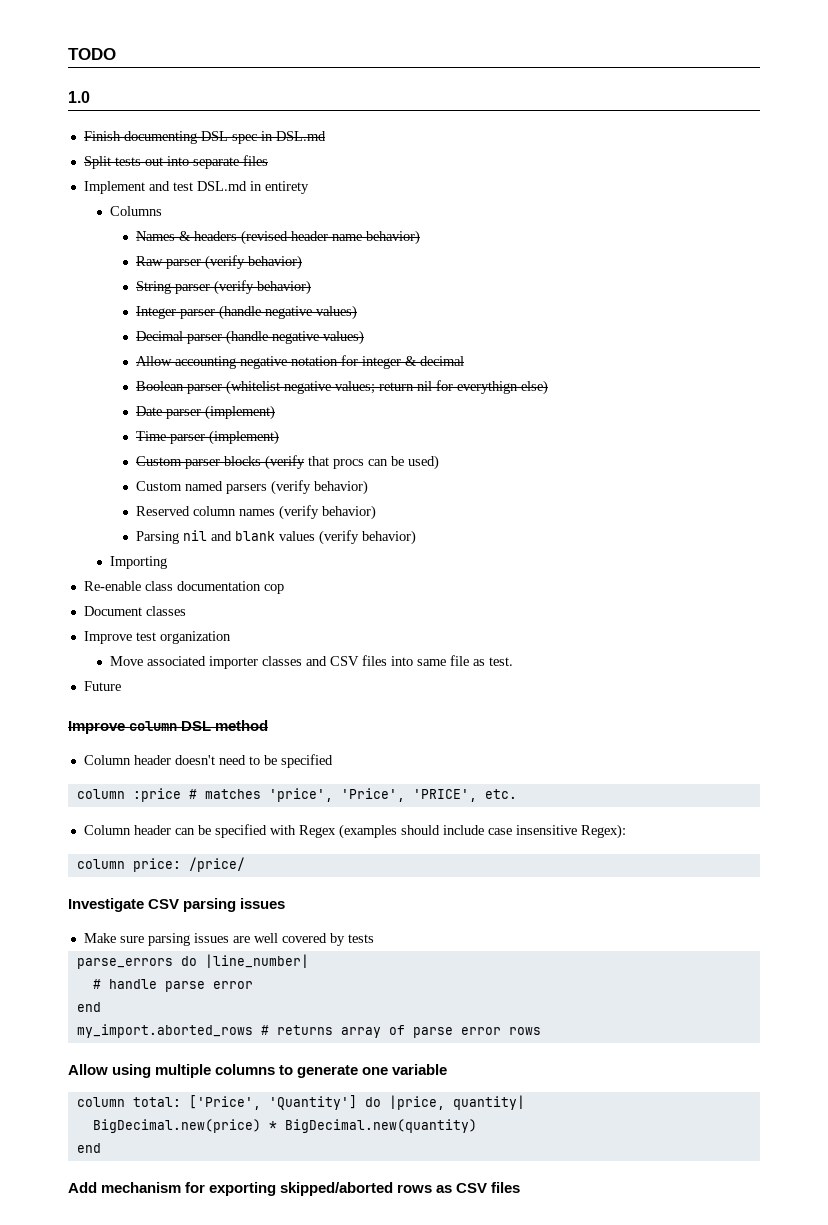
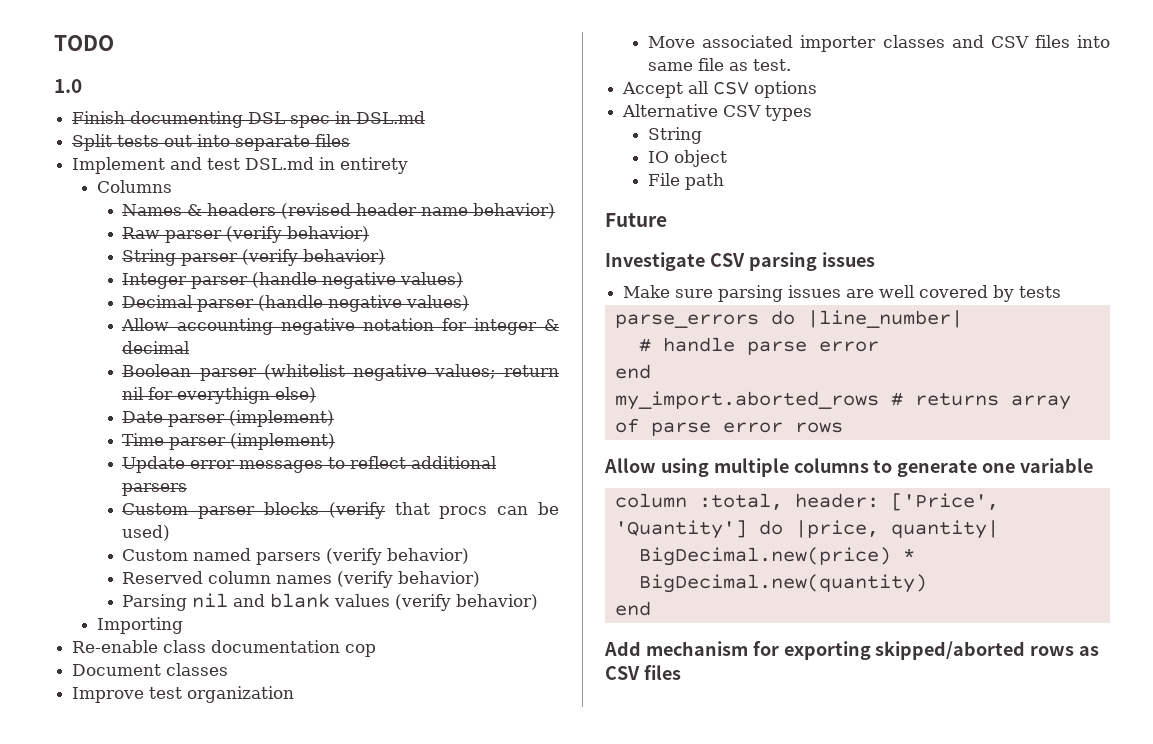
(280, 437) none -> [122,456,497,473] [122,483,188,496] // Update error messages to reflect additional parsers
[83,681,121,691] [68,720,269,734] [83,754,333,768] [76,788,517,802] [83,824,626,839] [76,857,245,872] Future // Improve column DSL method // Column header doesn't need to be specified // column :price # matches 'price', 'Price', 'PRICE', etc. // Column header can be specified with Regex (examples should include case insensitive Regex): // column price: /price/ -> [622,81,818,98] [622,104,813,121] [648,127,703,144] [648,150,728,167] [648,173,725,190] [605,213,667,227] Accept all CSV options // Alternative CSV types // String // IO object // File path // Future
[132,1097,181,1107] total: -> [698,493,879,510] :total, header:

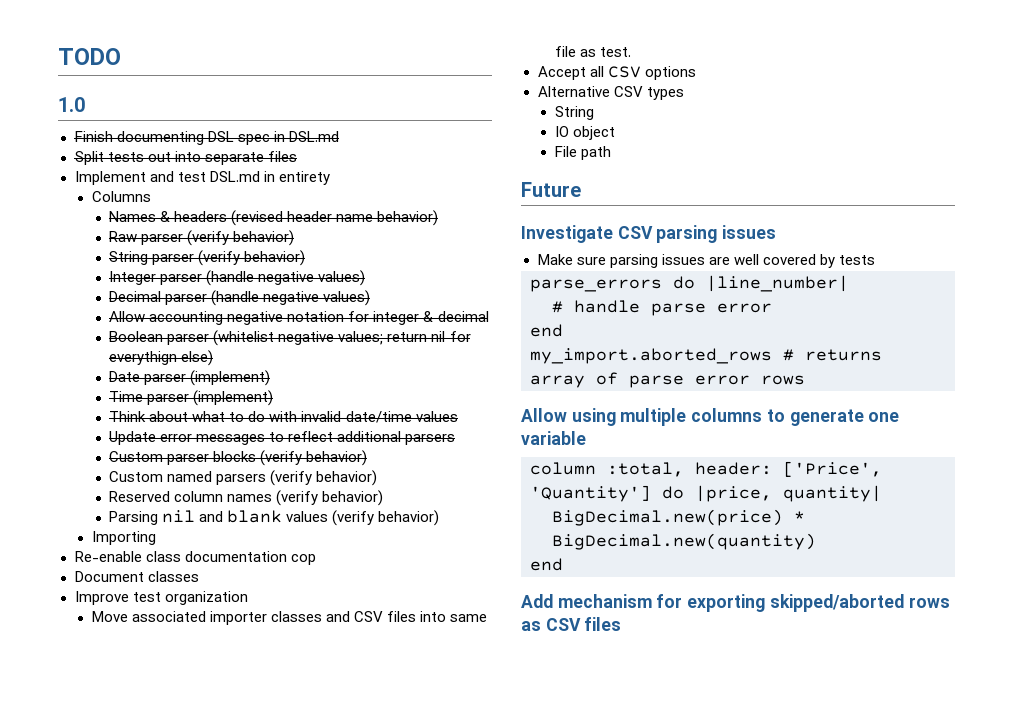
(336, 441) none -> [109,411,458,423] // Think about what to do with invalid date/time values
[394,502,559,519] [122,525,171,541] that procs can be used) -> [306,450,368,466] behavior)

